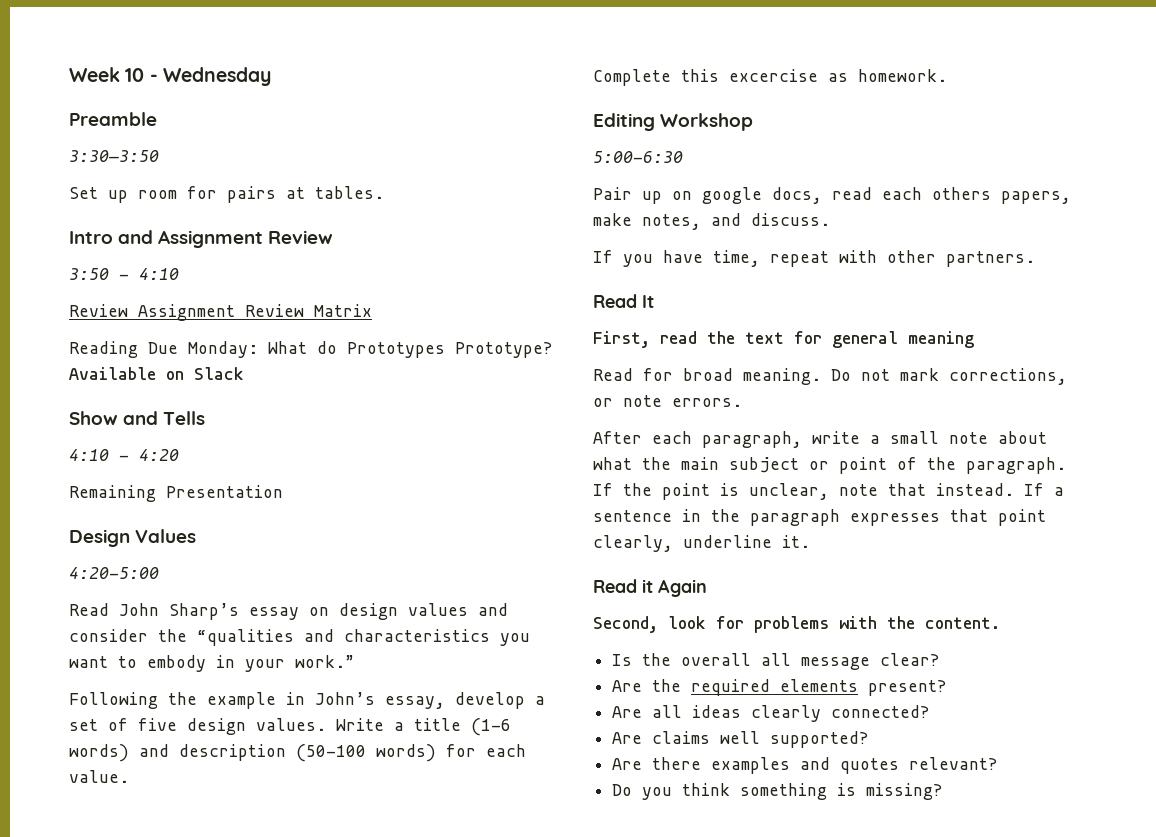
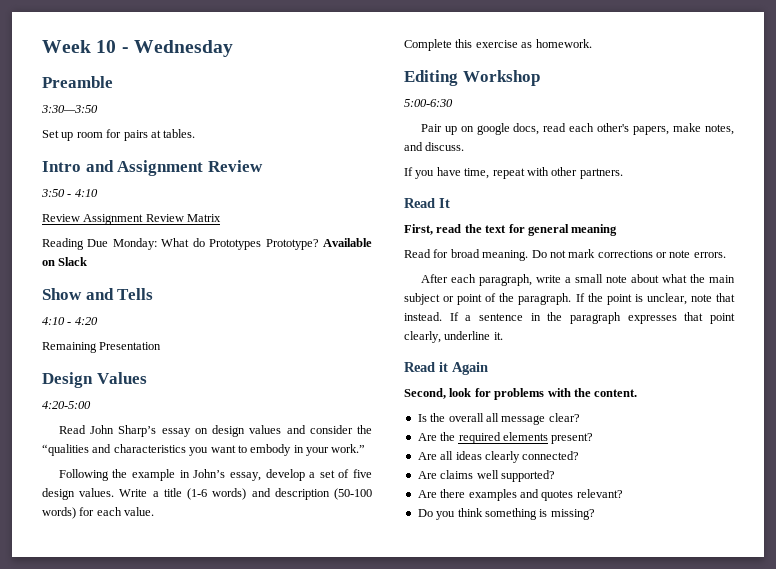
[729,69,818,82] excercise -> [475,40,518,48] exercise
[932,187,991,200] others -> [597,123,630,132] other's
[949,368,1067,385] corrections, -> [597,250,653,258] corrections

